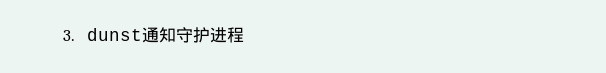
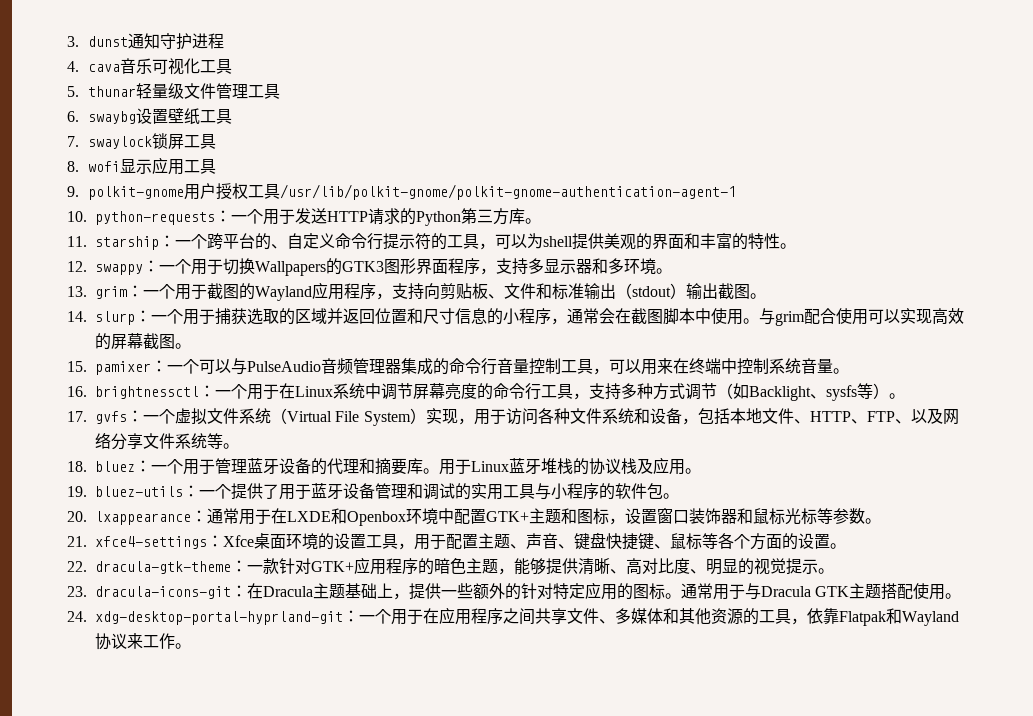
(244, 35) none -> [67,58,233,75] [67,83,281,99] [67,108,233,125] [67,133,217,149] [67,157,217,175] [67,183,737,200] [67,208,541,226] [67,233,796,250] [67,258,672,276] [67,282,766,301] [67,308,964,326] [95,333,191,350] [67,358,849,375] [67,383,905,401] [67,408,959,426] [95,432,239,450] [67,457,701,475] [67,483,679,500] [67,508,881,526] [67,532,846,550] [67,557,834,575] [67,582,962,600] [67,607,959,626] [95,633,191,650] // 4. cava音乐可视化工具 // 5. thunar轻量级文件管理工具 // 6. swaybg设置壁纸工具 // 7. swaylock锁屏工具 // 8. wofi显示应用工具 // 9. polkit-gnome用户授权工具/usr/lib/polkit-gnome/polkit-gnome-authentication-agent-1 // 10. python-requests：一个用于发送HTTP请求的Python第三方库。 // 11. starship：一个跨平台的、自定义命令行提示符的工具，可以为shell提供美观的界面和丰富的特性。 // 12. swappy：一个用于切换Wallpapers的GTK3图形界面程序，支持多显示器和多环境。 // 13. grim：一个用于截图的Wayland应用程序，支持向剪贴板、文件和标准输出（stdout）输出截图。 // 14. slurp：一个用于捕获选取的区域并返回位置和尺寸信息的小程序，通常会在截图脚本中使用。与grim配合使用可以实现高效的屏幕截图。 // 15. pamixer：一个可以与PulseAudio音频管理器集成的命令行音量控制工具，可以用来在终端中控制系统音量。 // 16. brightnessctl：一个用于在Linux系统中调节屏幕亮度的命令行工具，支持多种方式调节（如Backlight、sysfs等）。 // 17. gvfs：一个虚拟文件系统（Virtual File System）实现，用于访问各种文件系统和设备，包括本地文件、HTTP、FTP、以及网络分享文件系统等。 // 18. bluez：一个用于管理蓝牙设备的代理和摘要库。用于Linux蓝牙堆栈的协议栈及应用。 // 19. bluez-utils：一个提供了用于蓝牙设备管理和调试的实用工具与小程序的软件包。 // 20. lxappearance：通常用于在LXDE和Openbox环境中配置GTK+主题和图标，设置窗口装饰器和鼠标光标等参数。 // 21. xfce4-settings：Xfce桌面环境的设置工具，用于配置主题、声音、键盘快捷键、鼠标等各个方面的设置。 // 22. dracula-gtk-theme：一款针对GTK+应用程序的暗色主题，能够提供清晰、高对比度、明显的视觉提示。 // 23. dracula-icons-git：在Dracula主题基础上，提供一些额外的针对特定应用的图标。通常用于与Dracula GTK主题搭配使用。 // 24. xdg-desktop-portal-hyprland-git：一个用于在应用程序之间共享文件、多媒体和其他资源的工具，依靠Flatpak和Wayland协议来工作。

